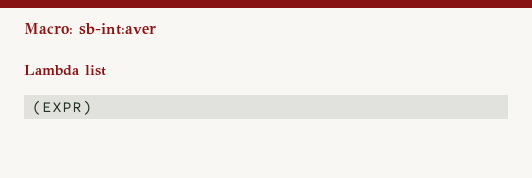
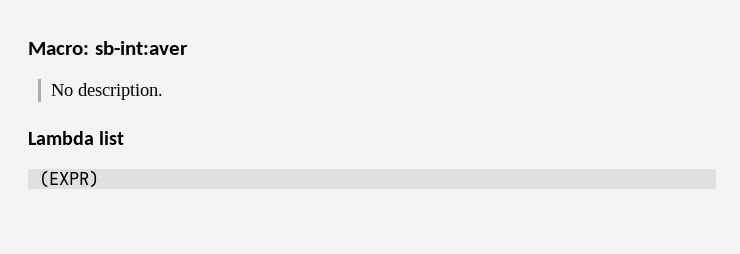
(156, 29) none -> [51,83,164,100] // No description.

